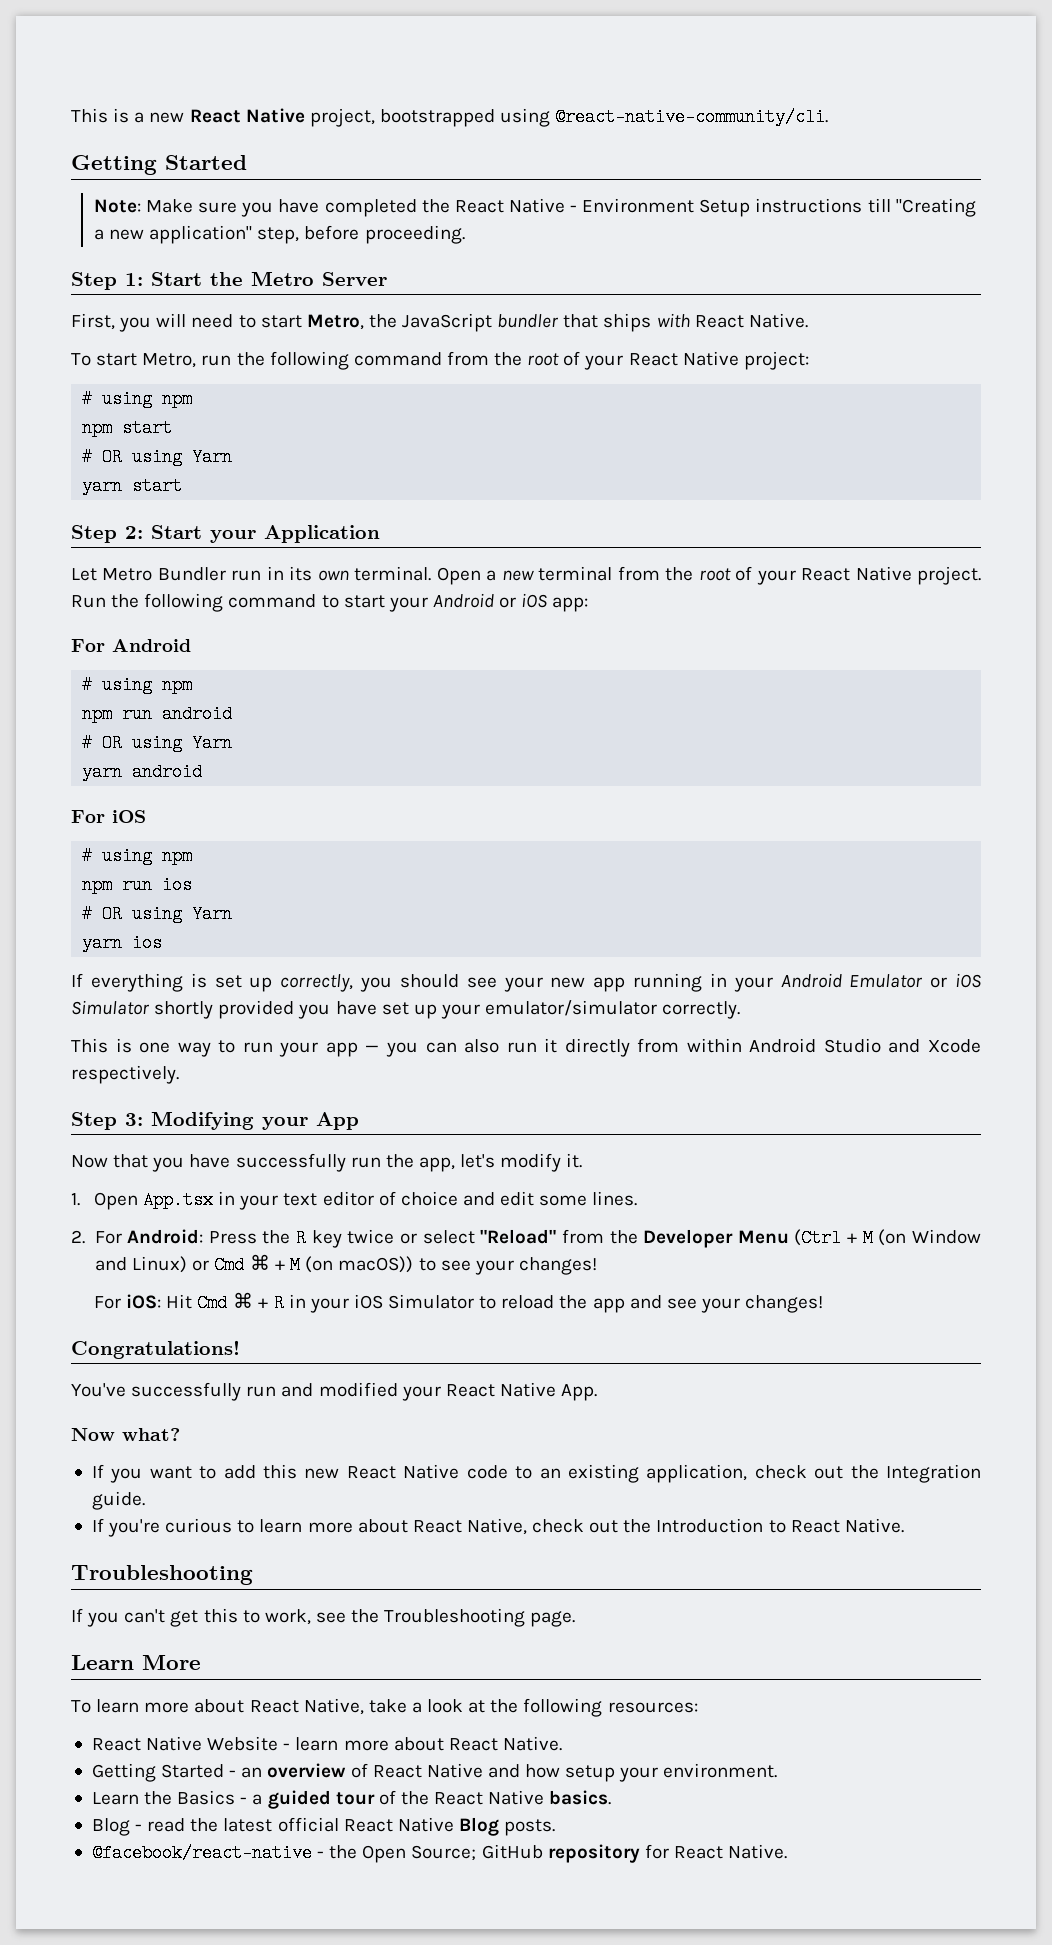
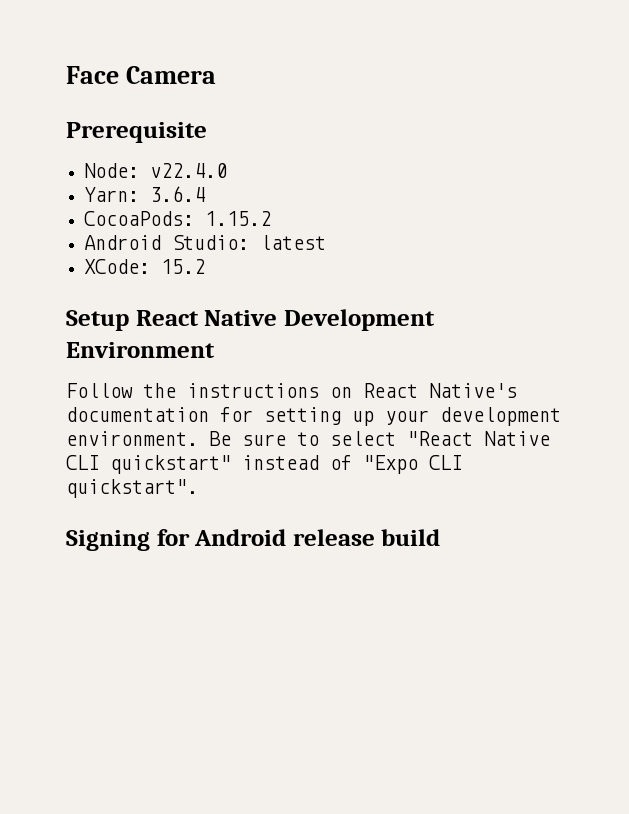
[71,108,829,127] [71,155,247,175] [93,198,976,217] [93,225,465,244] [71,271,387,290] [71,313,808,332] [71,351,809,370] [82,390,193,408] [82,419,173,437] [82,448,233,466] [82,477,183,495] [71,525,380,543] [71,566,982,585] [71,593,589,612] [71,639,191,652] [82,676,193,694] [82,705,233,723] [82,734,233,752] [82,763,203,781] [71,810,146,823] [82,847,193,865] [82,876,193,894] [82,905,233,923] [82,934,163,952] [71,973,982,992] [71,1000,741,1019] [71,1038,981,1057] [71,1065,179,1084] [71,1111,359,1130] [71,1153,583,1172] [71,1191,638,1210] [71,1229,982,1248] [94,1254,597,1275] [93,1292,824,1313] [71,1340,240,1359] [71,1382,598,1401] [71,1428,180,1441] [91,1464,981,1483] [91,1491,145,1510] [91,1518,904,1537] [71,1565,253,1585] [71,1608,576,1627] [71,1655,201,1670] [71,1698,698,1717] [91,1736,562,1751] [91,1763,778,1782] [91,1790,612,1809] [91,1817,556,1836] [91,1844,788,1863] This is a new React Native project, bootstrapped using @react-native-community/cli. // Getting Started // Note: Make sure you have completed the React Native - Environment Setup instructions till "Creating a new application" step, before proceeding. // Step 1: Start the Metro Server // First, you will need to start Metro, the JavaScript bundler that ships with React Native. // To start Metro, run the following command from the root of your React Native project: // # using npm // npm start // # OR using Yarn // yarn start // Step 2: Start your Application // Let Metro Bundler run in its own terminal. Open a new terminal from the root of your React Native project. Run the following command to start your Android or iOS app: // For Android // # using npm // npm run android // # OR using Yarn // yarn android // For iOS // # using npm // npm run ios // # OR using Yarn // yarn ios // If everything is set up correctly, you should see your new app running in your Android Emulator or iOS Simulator shortly provided you have set up your emulator/simulator correctly. // This is one way to run your app — you can also run it directly from within Android Studio and Xcode respectively. // Step 3: Modifying your App // Now that you have successfully run the app, let's modify it. // 1. Open App.tsx in your text editor of choice and edit some lines. // 2. For Android: Press the R key twice or select "Reload" from the Developer Menu (Ctrl + M (on Window and Linux) or Cmd ⌘ + M (on macOS)) to see your changes! // For iOS: Hit Cmd ⌘ + R in your iOS Simulator to reload the app and see your changes! // Congratulations! // You've successfully run and modified your React Native App. // Now what? // If you want to add this new React Native code to an existing application, check out the Integration guide. // If you're curious to learn more about React Native, check out the Introduction to React Native. // Troubleshooting // If you can't get this to work, see the Troubleshooting page. // Learn More // To learn more about React Native, take a look at the following resources: // React Native Website - learn more about React Native. // Getting Started - an overview of React Native and how setup your environment. // Learn the Basics - a guided tour of the React Native basics. // Blog - read the latest official React Native Blog posts. // @facebook/react-native - the Open Source; GitHub repository for React Native. -> [66,66,217,84] [66,122,207,143] [84,163,228,178] [84,186,206,202] [84,211,272,226] [84,235,327,250] [84,259,206,274] [66,309,435,331] [66,342,215,358] [66,383,517,398] [66,407,561,426] [66,431,550,446] [66,455,462,474] [66,479,198,498] [66,529,441,551] Face Camera // Prerequisite // Node: v22.4.0 // Yarn: 3.6.4 // CocoaPods: 1.15.2 // Android Studio: latest // XCode: 15.2 // Setup React Native Development Environment // Follow the instructions on React Native's documentation for setting up your development environment. Be sure to select "React Native CLI quickstart" instead of "Expo CLI quickstart". // Signing for Android release build

